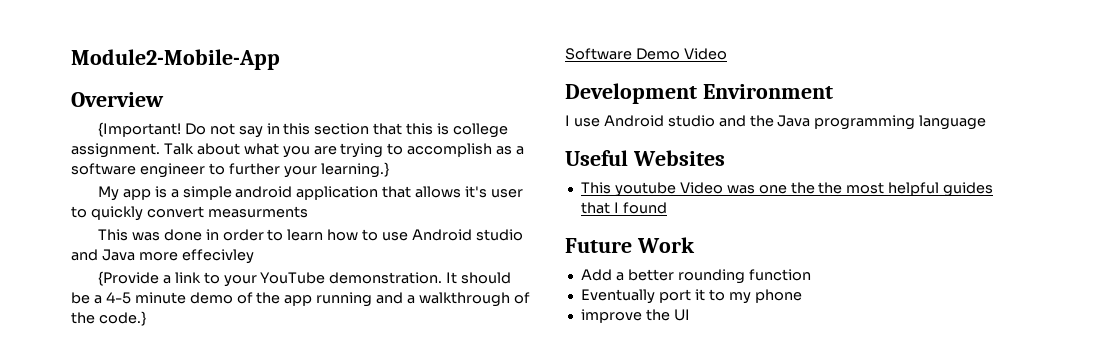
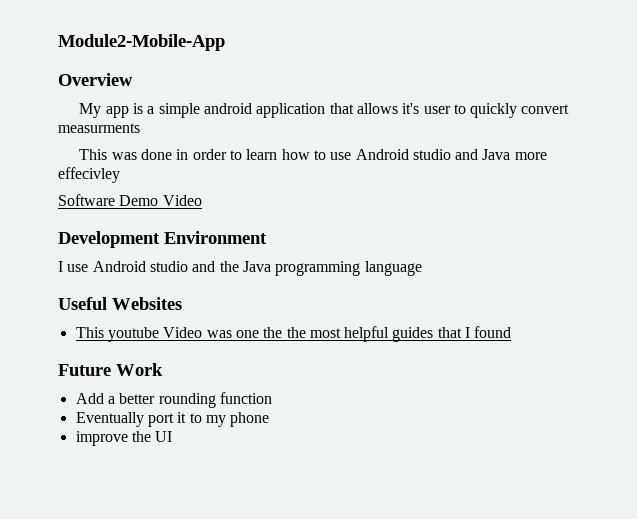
[97,122,508,138] [71,143,525,158] [71,162,389,178] // {Important! Do not say in this section that this is college assignment. Talk about what you are trying to accomplish as a software engineer to further your learning.} -> (133, 79) none
[97,271,512,287] [71,292,530,307] [71,311,146,326] // {Provide a link to your YouTube demonstration. It should be a 4-5 minute demo of the app running and a walkthrough of the code.} -> (120, 175) none

